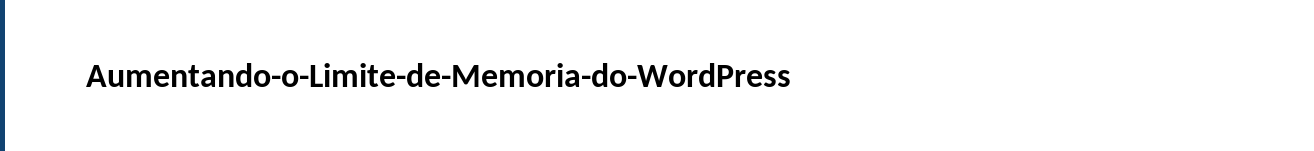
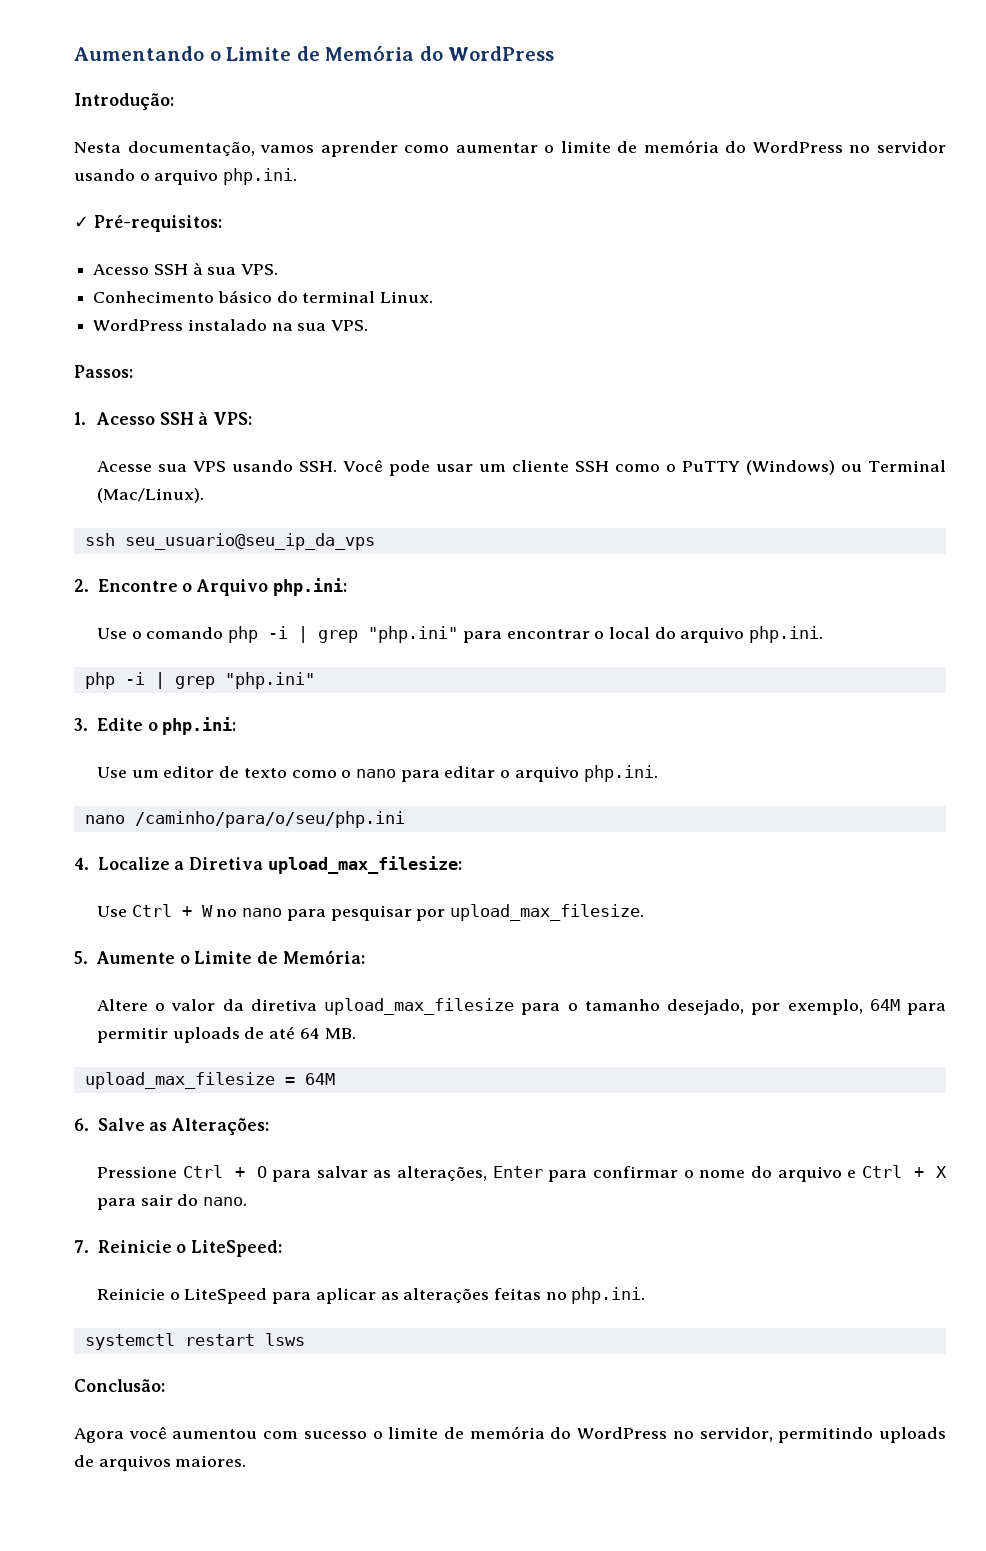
[86,63,791,87] Aumentando-o-Limite-de-Memoria-do-WordPress -> [74,45,555,61] [74,93,174,111] [74,140,947,157] [74,168,298,185] [74,214,222,232] [93,262,279,275] [93,290,434,303] [93,319,369,331] [74,365,133,378] [74,412,253,425] [96,459,947,476] [96,488,204,503] [84,533,375,550] [74,578,347,596] [96,626,824,643] [84,672,315,689] [74,717,237,735] [96,765,658,782] [84,811,405,828] [74,856,462,874] [96,904,644,921] [74,950,365,964] [96,998,947,1015] [96,1026,356,1043] [84,1072,335,1089] [74,1118,270,1136] [96,1165,947,1182] [96,1194,248,1210] [74,1240,283,1257] [96,1287,646,1304] [84,1333,305,1350] [74,1379,165,1392] [74,1426,946,1443] [74,1455,247,1471] Aumentando o Limite de Memória do WordPress // Introdução: // Nesta documentação, vamos aprender como aumentar o limite de memória do WordPress no servidor usando o arquivo php.ini. // ✓ Pré-requisitos: // Acesso SSH à sua VPS. // Conhecimento básico do terminal Linux. // WordPress instalado na sua VPS. // Passos: // 1. Acesso SSH à VPS: // Acesse sua VPS usando SSH. Você pode usar um cliente SSH como o PuTTY (Windows) ou Terminal (Mac/Linux). // ssh seu_usuario@seu_ip_da_vps // 2. Encontre o Arquivo php.ini: // Use o comando php -i | grep "php.ini" para encontrar o local do arquivo php.ini. // php -i | grep "php.ini" // 3. Edite o php.ini: // Use um editor de texto como o nano para editar o arquivo php.ini. // nano /caminho/para/o/seu/php.ini // 4. Localize a Diretiva upload_max_filesize: // Use Ctrl + W no nano para pesquisar por upload_max_filesize. // 5. Aumente o Limite de Memória: // Altere o valor da diretiva upload_max_filesize para o tamanho desejado, por exemplo, 64M para permitir uploads de até 64 MB. // upload_max_filesize = 64M // 6. Salve as Alterações: // Pressione Ctrl + O para salvar as alterações, Enter para confirmar o nome do arquivo e Ctrl + X para sair do nano. // 7. Reinicie o LiteSpeed: // Reinicie o LiteSpeed para aplicar as alterações feitas no php.ini. // systemctl restart lsws // Conclusão: // Agora você aumentou com sucesso o limite de memória do WordPress no servidor, permitindo uploads de arquivos maiores.

